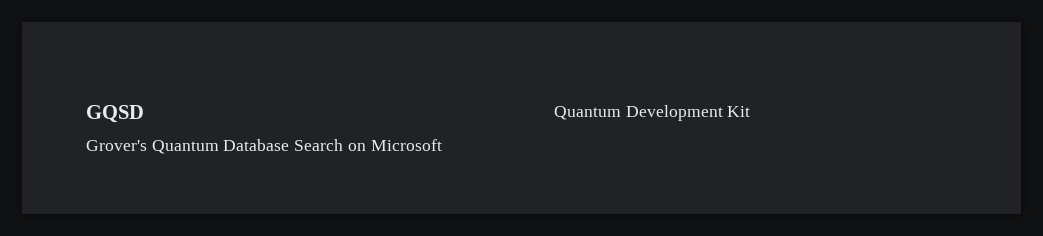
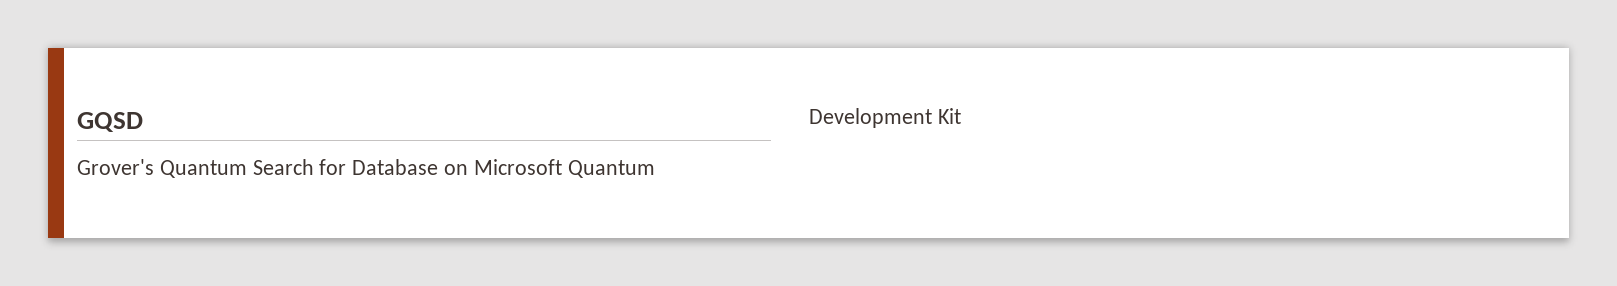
[223,139,344,151] Database Search -> [252,159,439,175] Search for Database

